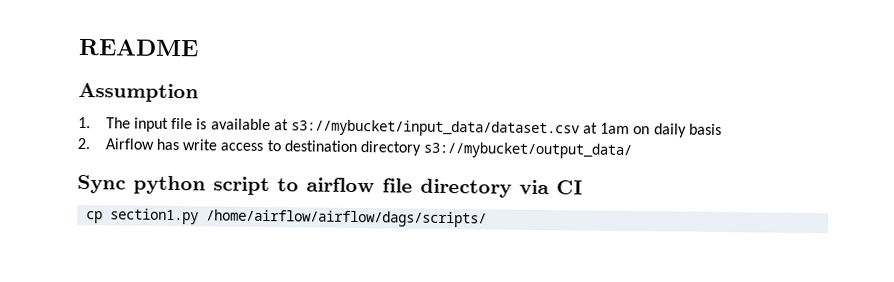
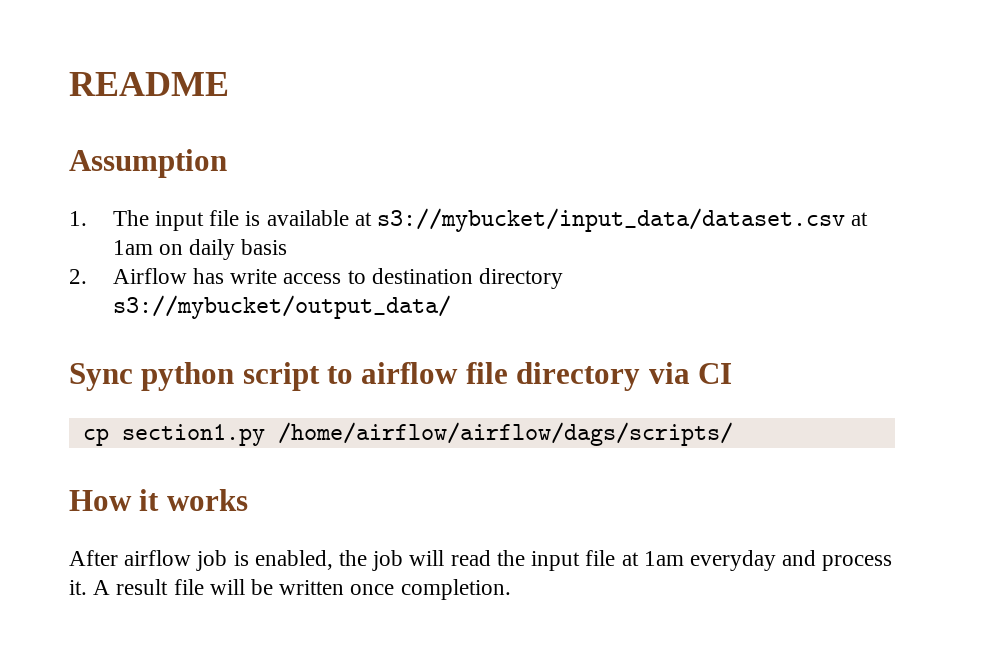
(488, 218) none -> [69,489,248,511] [69,550,893,571] [69,579,511,600] // How it works // After airflow job is enabled, the job will read the input file at 1am everyday and process it. A result file will be written once completion.

